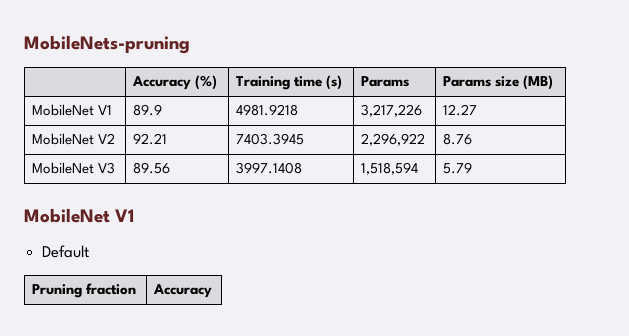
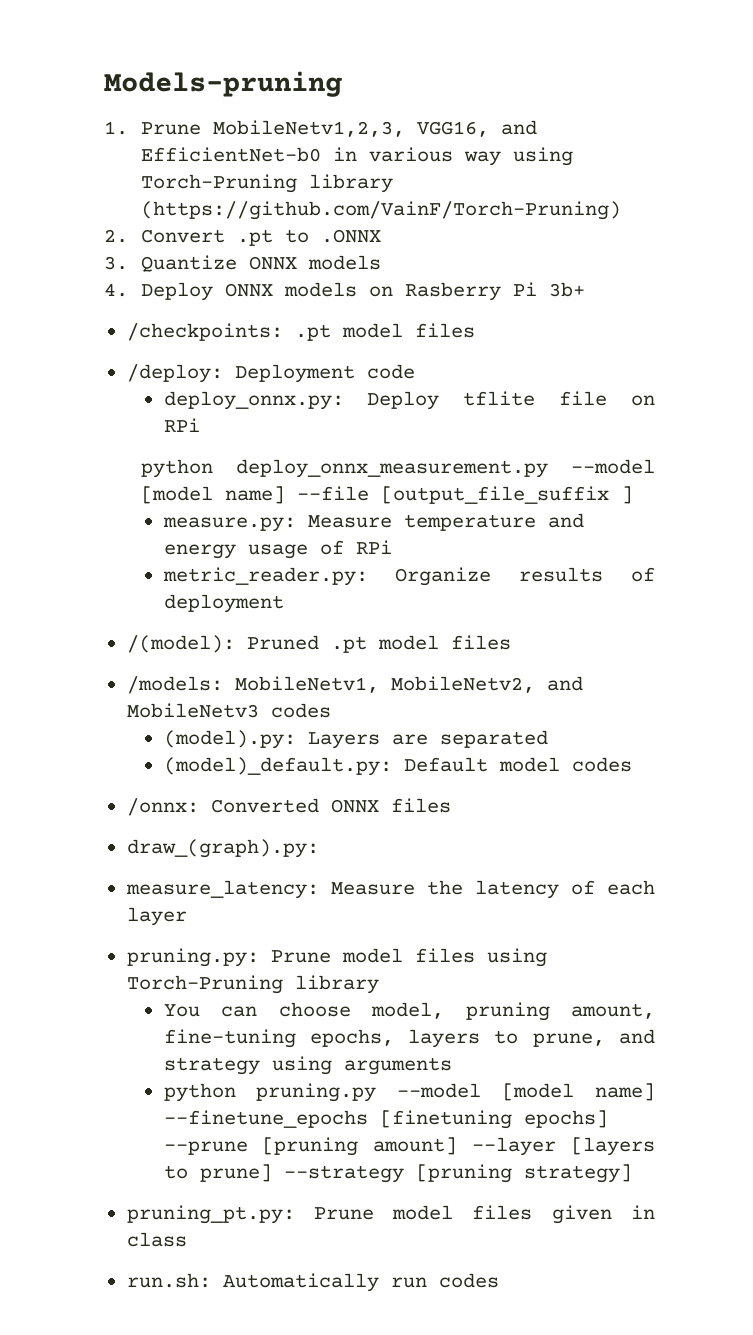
[24,35,190,54] [132,75,218,90] [236,75,343,90] [361,76,410,87] [443,75,554,90] [32,104,113,116] [133,104,163,116] [236,104,299,116] [361,104,423,117] [443,104,478,116] [32,133,116,145] [133,133,168,145] [236,133,305,145] [361,133,426,146] [443,133,473,145] [32,162,116,174] [133,162,171,174] [236,162,303,174] [361,162,419,175] [443,162,473,174] [24,208,135,223] [42,245,90,258] [32,283,137,298] [153,284,213,298] MobileNets-pruning // | Accuracy (%) | Training time (s) | Params | Params size (MB) // MobileNet V1 | 89.9 | 4981.9218 | 3,217,226 | 12.27 // MobileNet V2 | 92.21 | 7403.3945 | 2,296,922 | 8.76 // MobileNet V3 | 89.56 | 3997.1408 | 1,518,594 | 5.79 // MobileNet V1 // Default // Pruning fraction | Accuracy -> [104,71,342,97] [104,120,538,137] [141,147,574,166] [141,174,394,193] [141,201,622,220] [104,229,382,246] [104,255,382,272] [104,282,586,301] [126,323,475,341] [126,364,415,383] [163,391,655,410] [163,418,200,432] [141,459,655,478] [141,486,634,504] [162,513,584,532] [163,540,392,559] [162,567,655,586] [163,594,284,613] [126,635,511,653] [126,676,583,694] [126,703,331,718] [163,730,548,749] [163,757,632,776] [126,798,451,816] [126,839,319,858] [125,880,656,899] [126,907,187,926] [126,948,547,967] [126,975,379,994] [163,1002,655,1021] [163,1029,656,1048] [163,1056,452,1075] [163,1083,655,1102] [163,1110,608,1129] [163,1137,655,1156] [163,1164,632,1183] [126,1205,656,1224] [126,1232,187,1247] [126,1273,499,1292] Models-pruning // 1. Prune MobileNetv1,2,3, VGG16, and EfficientNet-b0 in various way using Torch-Pruning library (https://github.com/VainF/Torch-Pruning) // 2. Convert .pt to .ONNX // 3. Quantize ONNX models // 4. Deploy ONNX models on Rasberry Pi 3b+ // /checkpoints: .pt model files // /deploy: Deployment code // deploy_onnx.py: Deploy tflite file on RPi // python deploy_onnx_measurement.py --model [model name] --file [output_file_suffix ] // measure.py: Measure temperature and energy usage of RPi // metric_reader.py: Organize results of deployment // /(model): Pruned .pt model files // /models: MobileNetv1, MobileNetv2, and MobileNetv3 codes // (model).py: Layers are separated // (model)_default.py: Default model codes // /onnx: Converted ONNX files // draw_(graph).py: // measure_latency: Measure the latency of each layer // pruning.py: Prune model files using Torch-Pruning library // You can choose model, pruning amount, fine-tuning epochs, layers to prune, and strategy using arguments // python pruning.py --model [model name] --finetune_epochs [finetuning epochs] --prune [pruning amount] --layer [layers to prune] --strategy [pruning strategy] // pruning_pt.py: Prune model files given in class // run.sh: Automatically run codes

